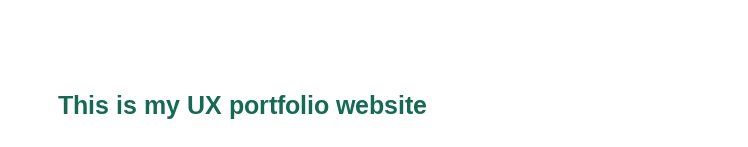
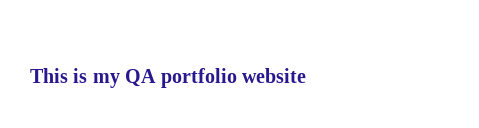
[187,96,222,114] UX -> [125,69,157,87] QA

